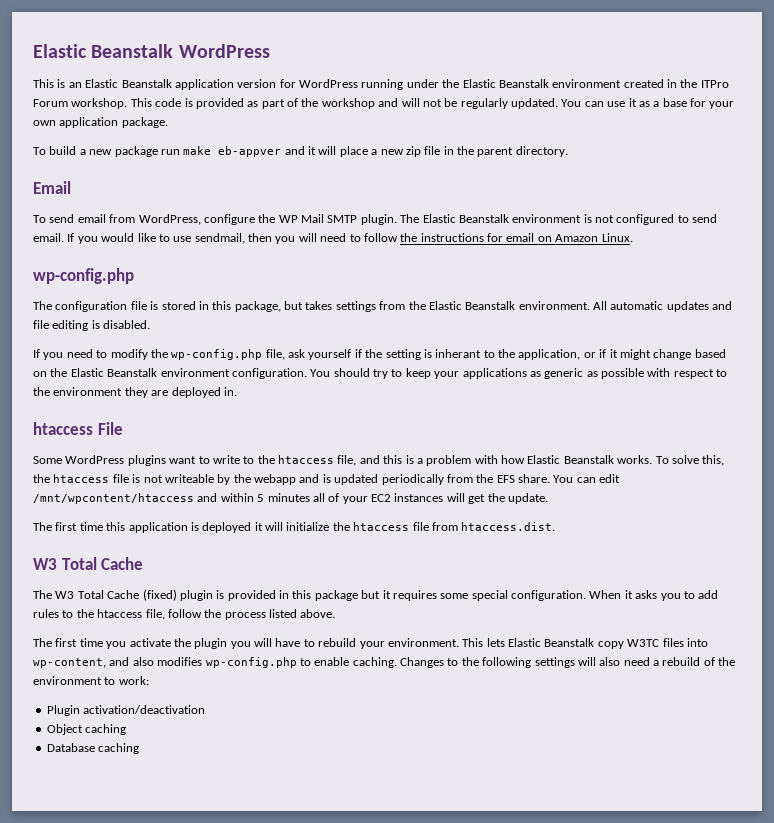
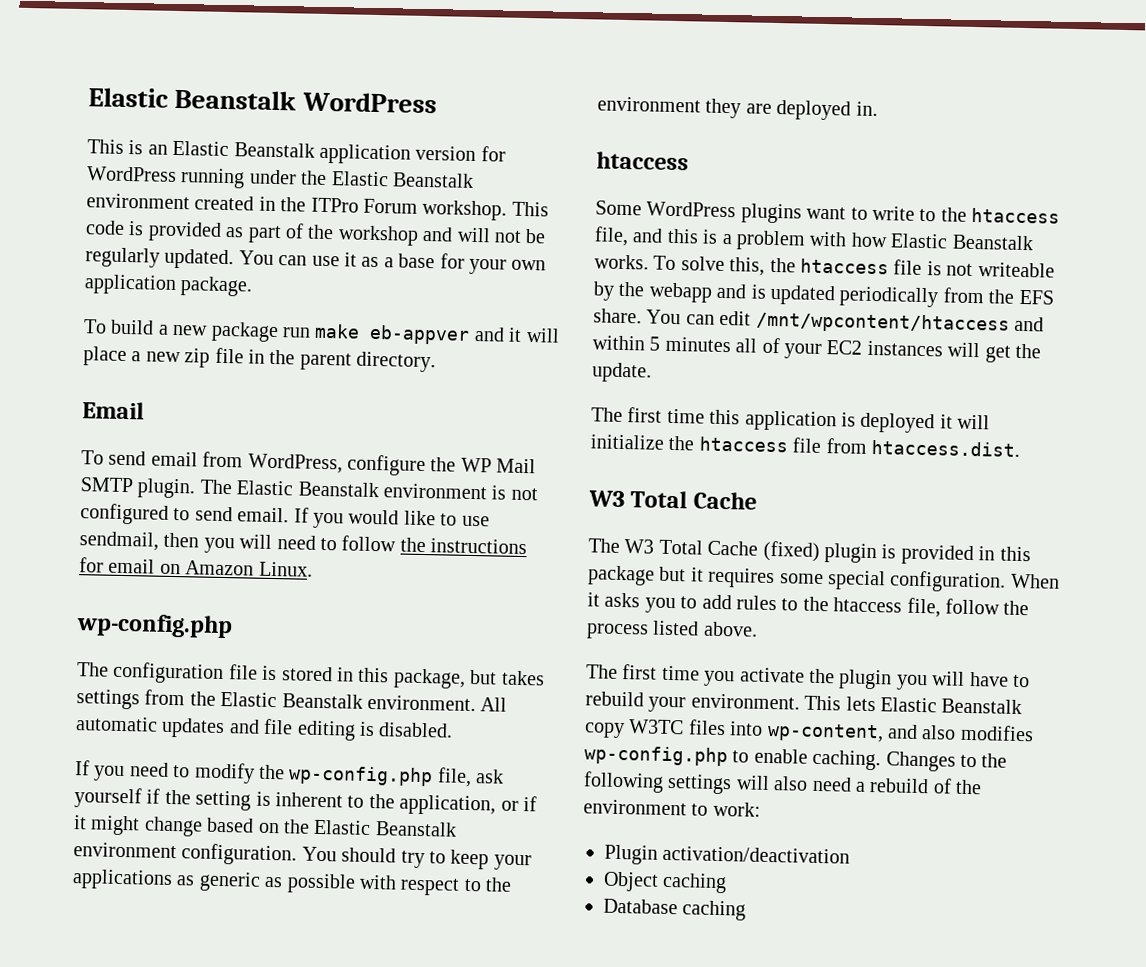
[435,349,482,358] inherant -> [275,792,343,808] inherent
[97,422,123,435] File -> (689, 161) none

